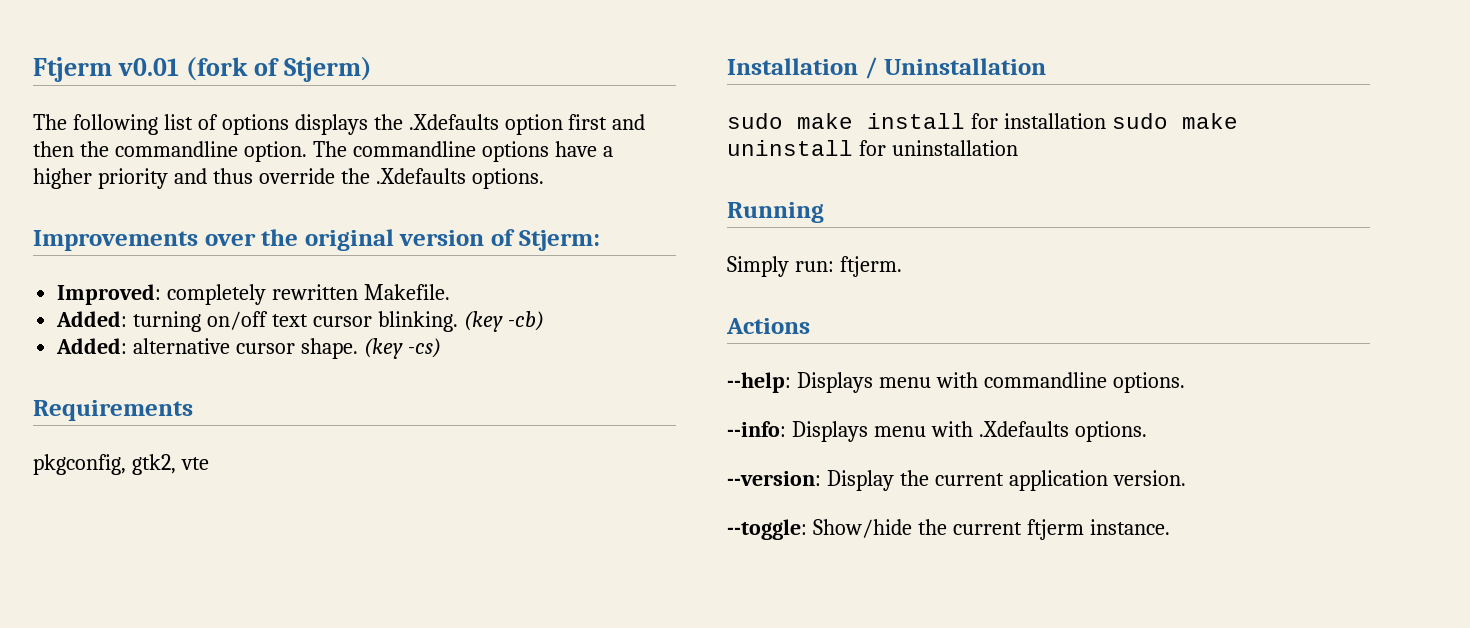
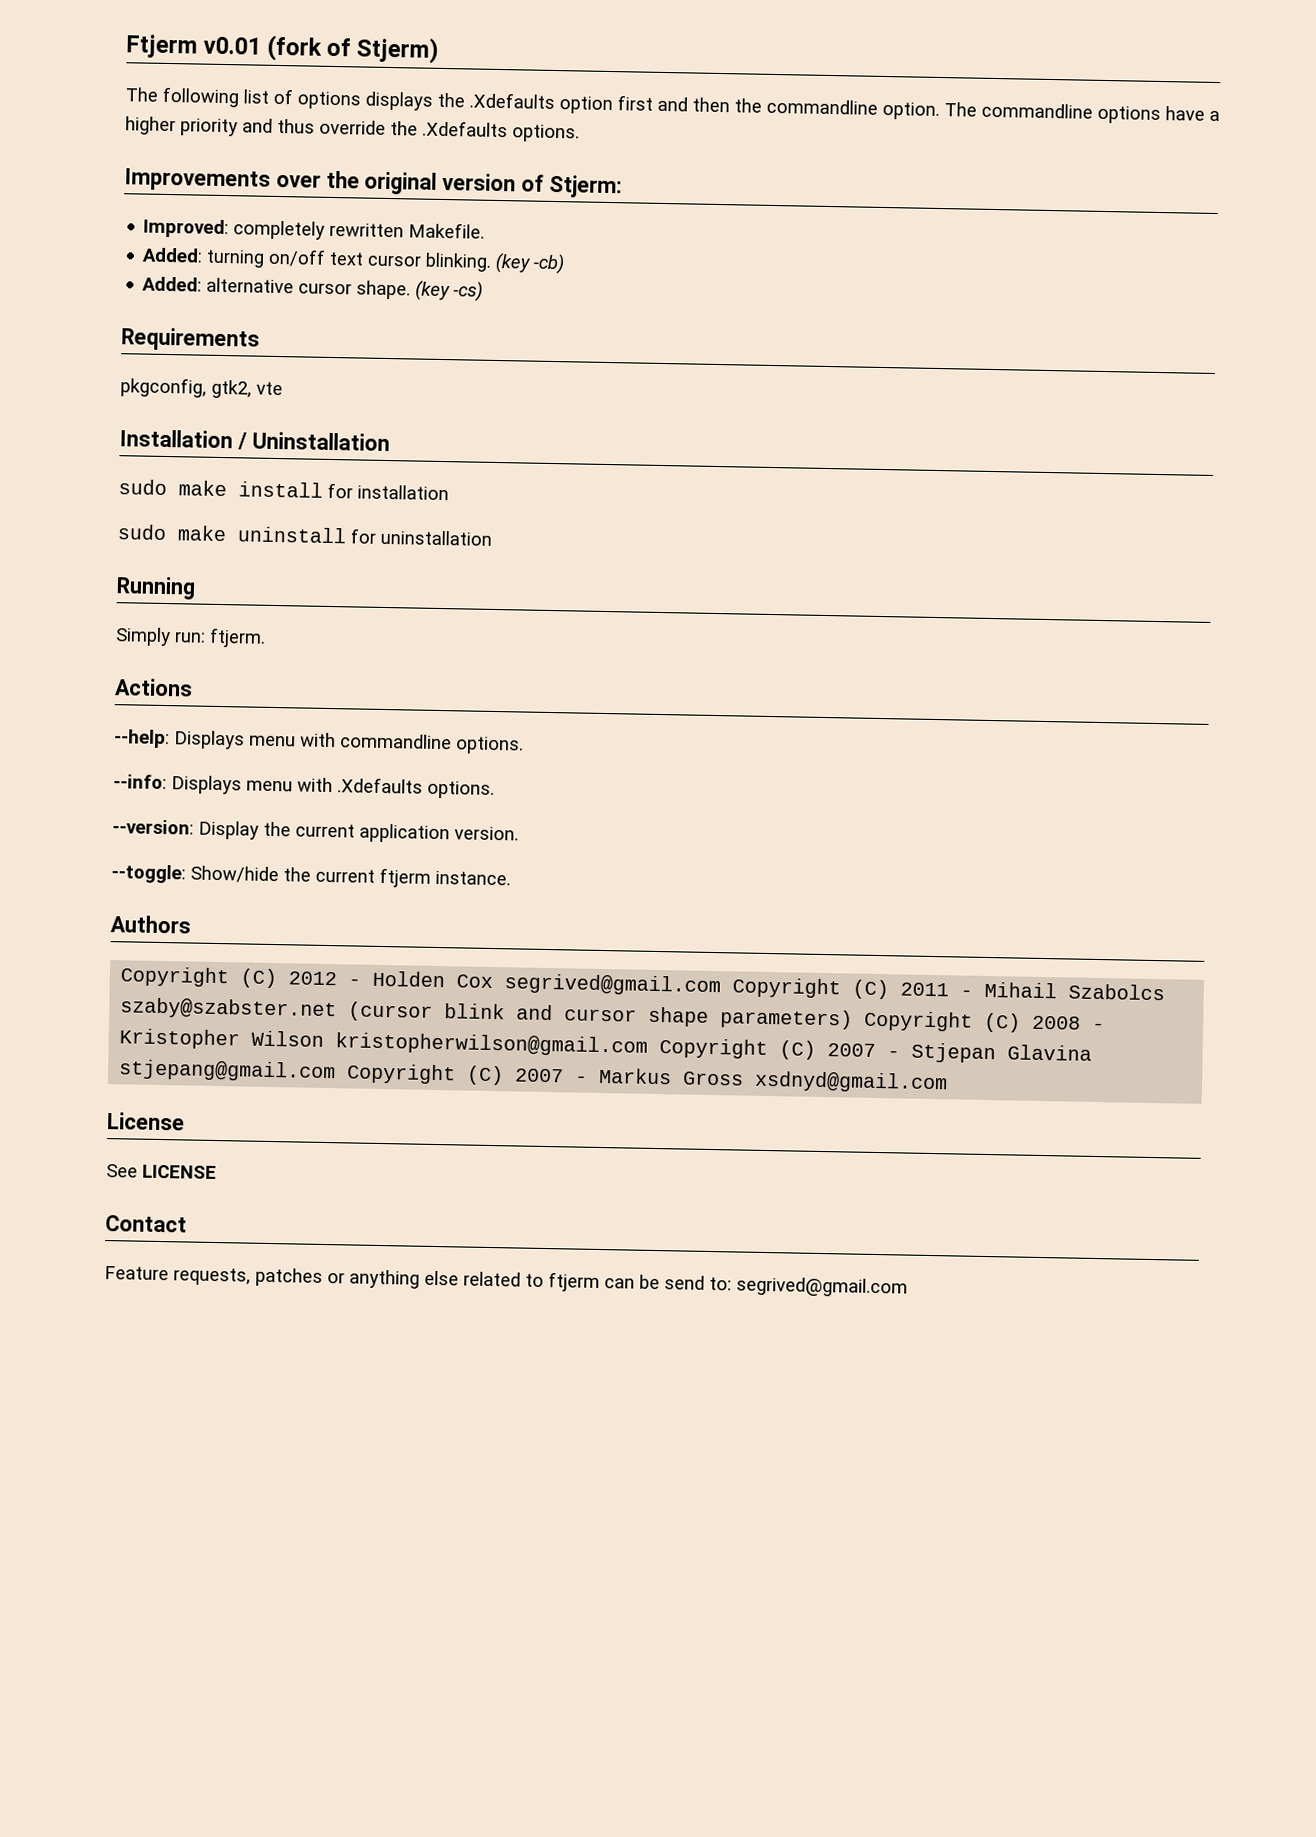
(1106, 121) none -> (449, 492) //
(1170, 527) none -> [110,915,191,934] [120,966,1166,1001] [120,997,1106,1033] [119,1028,1093,1064] [119,1059,949,1094] [107,1112,185,1131] [106,1164,217,1180] [105,1215,187,1233] [104,1266,908,1298] // Authors // Copyright (C) 2012 - Holden Cox segrived@gmail.com Copyright (C) 2011 - Mihail Szabolcs szaby@szabster.net (cursor blink and cursor shape parameters) Copyright (C) 2008 - Kristopher Wilson kristopherwilson@gmail.com Copyright (C) 2007 - Stjepan Glavina stjepang@gmail.com Copyright (C) 2007 - Markus Gross xsdnyd@gmail.com // License // See LICENSE // Contact // Feature requests, patches or anything else related to ftjerm can be send to: segrived@gmail.com

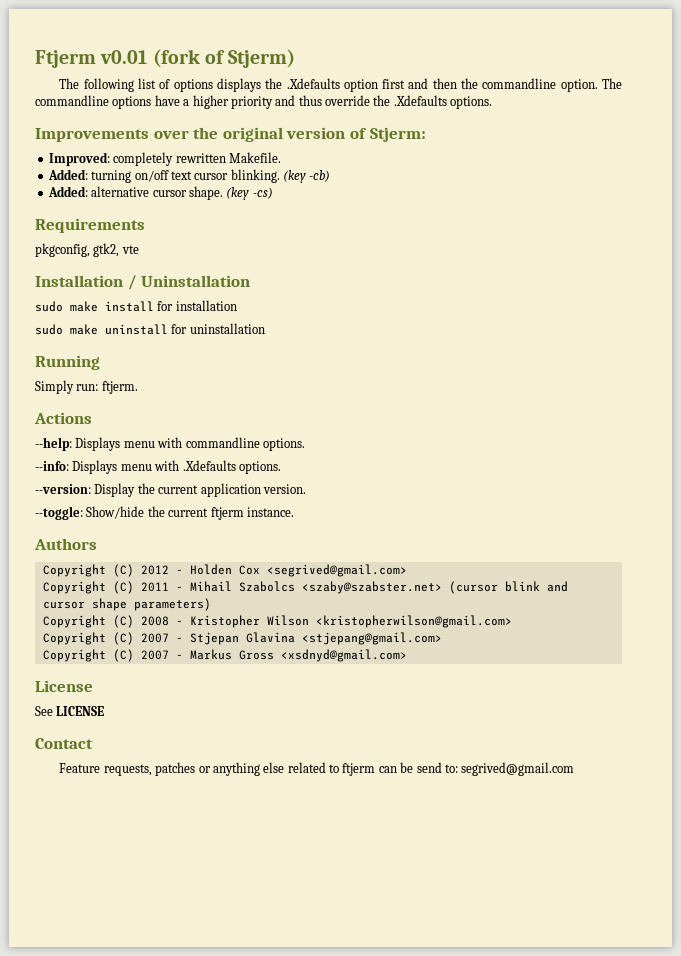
[504,973,722,997] segrived@gmail.com -> [266,564,407,577] <segrived@gmail.com> //
[120,997,338,1021] szaby@szabster.net -> [301,581,442,594] <szaby@szabster.net>
(854, 1019) none -> (211, 604) //
[335,1032,649,1057] kristopherwilson@gmail.com -> [315,615,512,628] <kristopherwilson@gmail.com> //
[119,1059,337,1083] stjepang@gmail.com -> [301,632,442,645] <stjepang@gmail.com> //
[754,1070,949,1094] xsdnyd@gmail.com -> [280,649,407,662] <xsdnyd@gmail.com>

